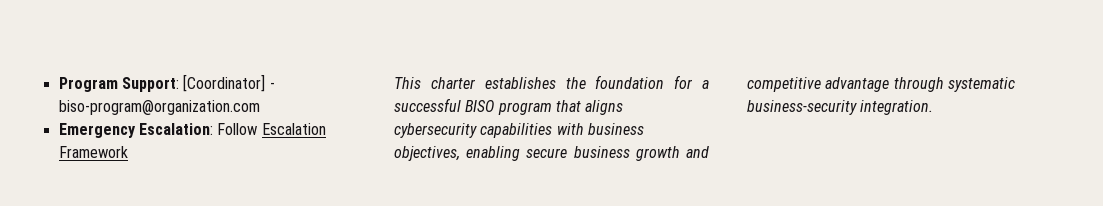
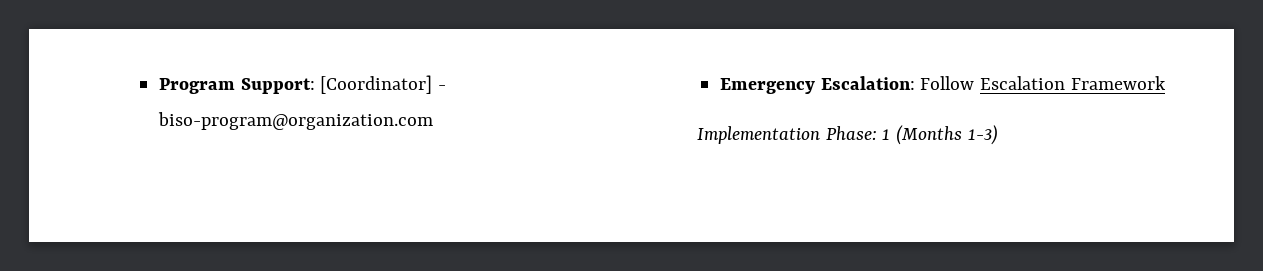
[394,75,709,89] [394,98,624,115] [394,123,644,138] [394,146,709,161] [747,77,1015,92] [747,100,934,115] This charter establishes the foundation for a successful BISO program that aligns cybersecurity capabilities with business objectives, enabling secure business growth and competitive advantage through systematic business-security integration. -> [697,125,998,145] Implementation Phase: 1 (Months 1-3)

